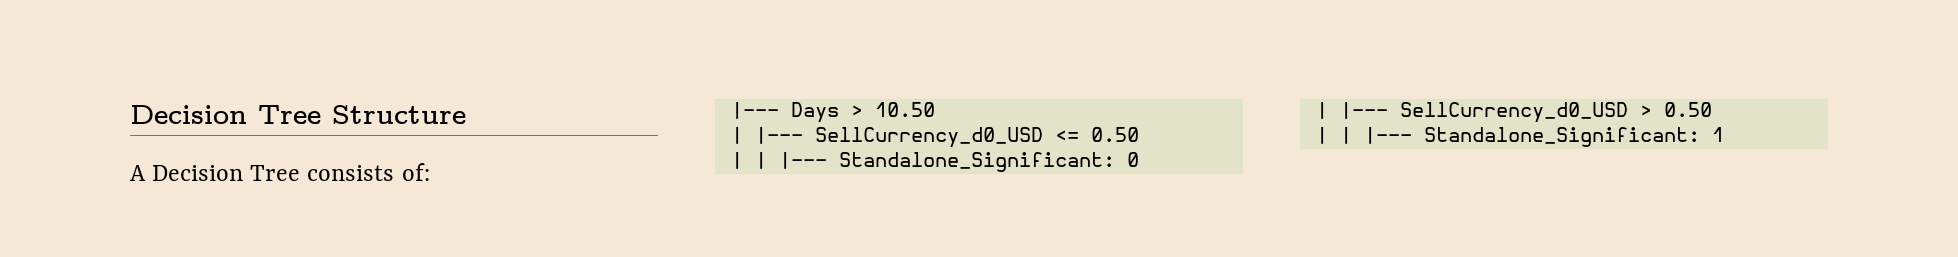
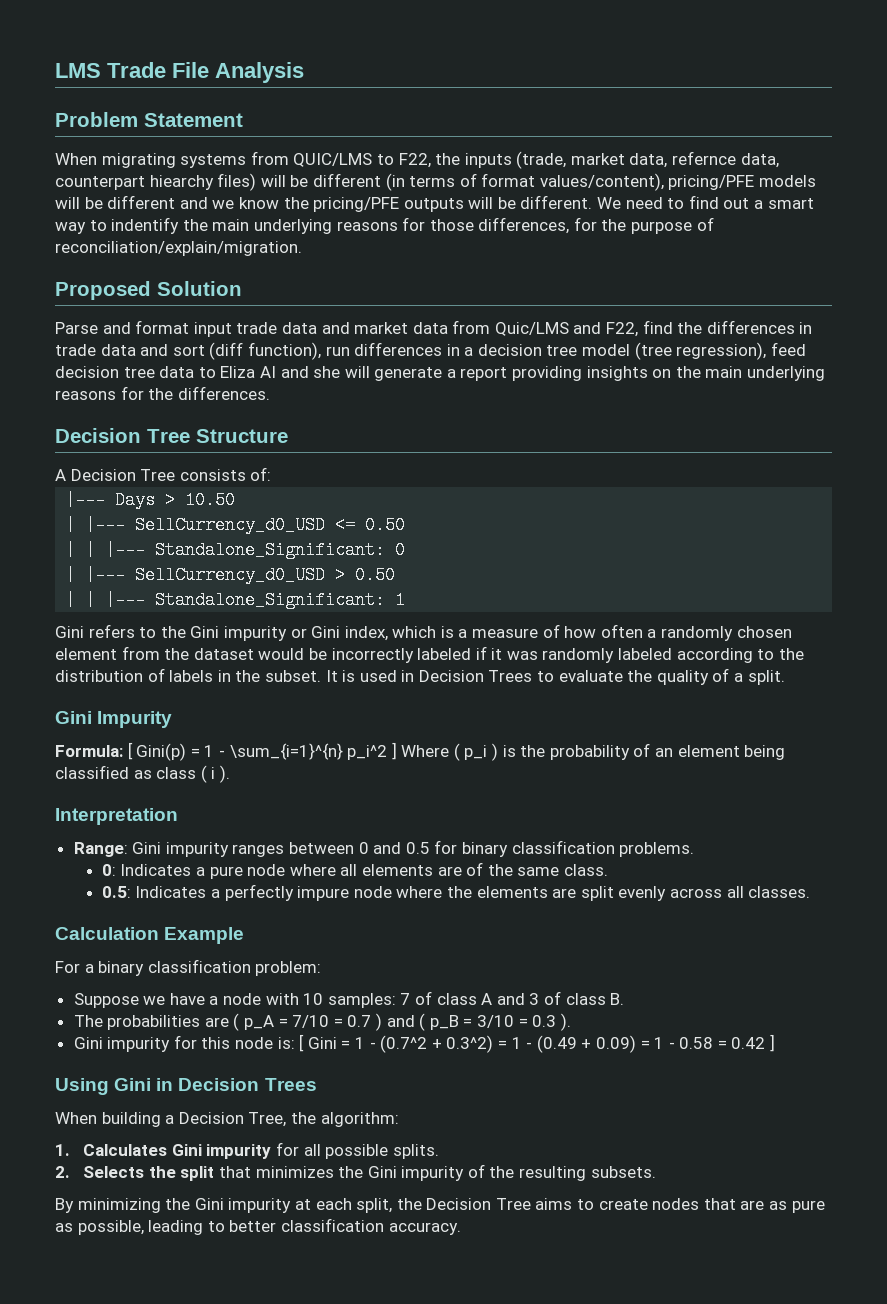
(130, 114) none -> [55,62,304,83] [55,112,243,127] [55,151,779,169] [55,173,817,191] [55,195,814,212] [55,217,714,234] [55,241,302,256] [55,281,242,300] [55,320,813,337] [55,342,806,360] [55,366,826,381] [55,386,270,400] LMS Trade File Analysis // Problem Statement // When migrating systems from QUIC/LMS to F22, the inputs (trade, market data, refernce data, counterpart hiearchy files) will be different (in terms of format values/content), pricing/PFE models will be different and we know the pricing/PFE outputs will be different. We need to find out a smart way to indentify the main underlying reasons for those differences, for the purpose of reconciliation/explain/migration. // Proposed Solution // Parse and format input trade data and market data from Quic/LMS and F22, find the differences in trade data and sort (diff function), run differences in a decision tree model (tree regression), feed decision tree data to Eliza AI and she will generate a report providing insights on the main underlying reasons for the differences. //
(1724, 134) none -> [55,624,792,641] [55,646,804,663] [55,668,785,685] [55,711,173,728] [55,742,786,761] [55,765,230,783] [55,808,178,825] [73,840,695,857] [101,862,608,879] [101,884,811,901] [55,927,245,944] [55,959,322,976] [73,991,625,1008] [73,1013,571,1031] [73,1034,776,1053] [55,1078,317,1095] [55,1112,399,1127] [55,1142,439,1159] [55,1164,656,1181] [55,1198,825,1213] [55,1218,461,1235] // Gini refers to the Gini impurity or Gini index, which is a measure of how often a randomly chosen element from the dataset would be incorrectly labeled if it was randomly labeled according to the distribution of labels in the subset. It is used in Decision Trees to evaluate the quality of a split. // Gini Impurity // Formula: [ Gini(p) = 1 - \sum_{i=1}^{n} p_i^2 ] Where ( p_i ) is the probability of an element being classified as class ( i ). // Interpretation // Range: Gini impurity ranges between 0 and 0.5 for binary classification problems. // 0: Indicates a pure node where all elements are of the same class. // 0.5: Indicates a perfectly impure node where the elements are split evenly across all classes. // Calculation Example // For a binary classification problem: // Suppose we have a node with 10 samples: 7 of class A and 3 of class B. // The probabilities are ( p_A = 7/10 = 0.7 ) and ( p_B = 3/10 = 0.3 ). // Gini impurity for this node is: [ Gini = 1 - (0.7^2 + 0.3^2) = 1 - (0.49 + 0.09) = 1 - 0.58 = 0.42 ] // Using Gini in Decision Trees // When building a Decision Tree, the algorithm: // 1. Calculates Gini impurity for all possible splits. // 2. Selects the split that minimizes the Gini impurity of the resulting subsets. // By minimizing the Gini impurity at each split, the Decision Tree aims to create nodes that are as pure as possible, leading to better classification accuracy.

